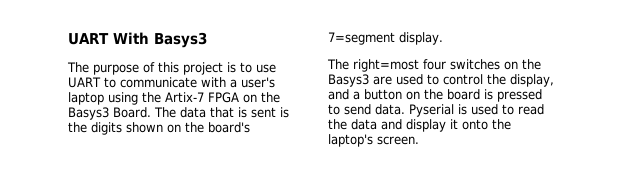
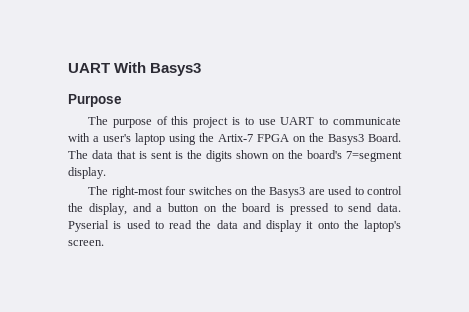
(207, 40) none -> [68,94,122,107] // Purpose
[353,59,419,72] right=most -> [111,186,163,198] right-most

